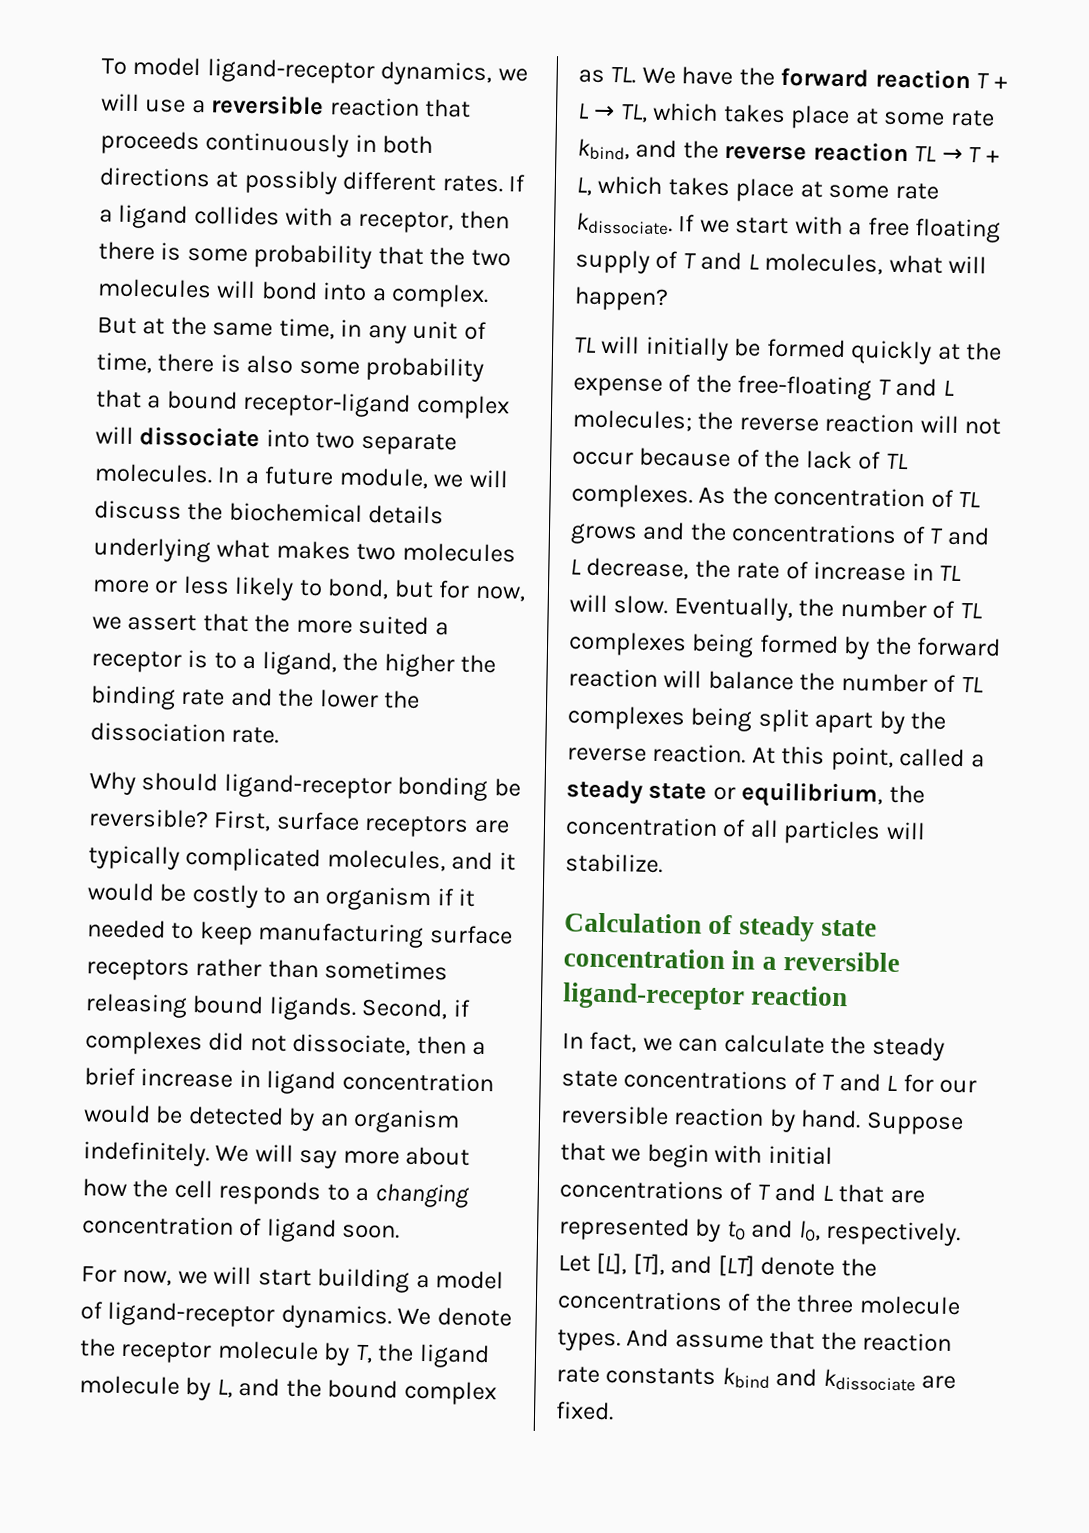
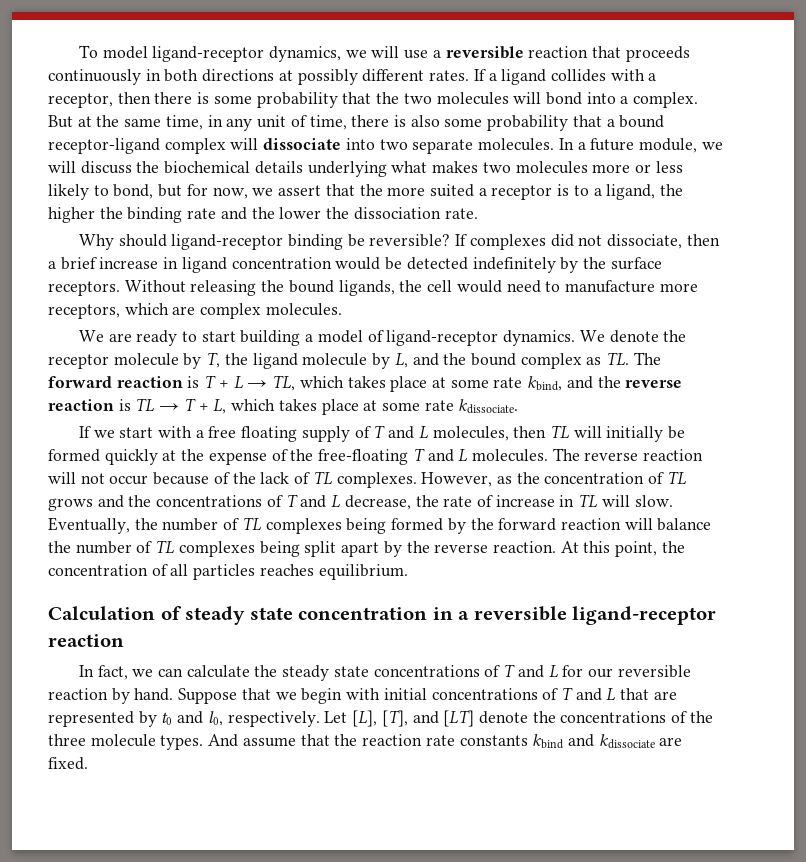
[397,776,489,802] bonding -> [287,234,343,250] binding
[213,810,510,838] [88,845,516,873] [87,882,476,912] [87,919,513,948] [86,958,449,982] [85,993,471,1021] First, surface receptors are typically complicated molecules, and it would be costly to an organism if it needed to keep manufacturing surface receptors rather than sometimes releasing bound ligands. Second, if -> [455,234,468,246] If
[288,1107,461,1134] [83,1141,471,1169] [82,1178,469,1208] [82,1215,401,1243] [81,1265,253,1286] by an organism indefinitely. We will say more about how the cell responds to a changing concentration of ligand soon. // For now, we will -> [472,257,662,273] [48,280,698,296] [48,303,342,319] [78,330,197,346] indefinitely by the surface receptors. Without releasing the bound ligands, the cell would need to manufacture more receptors, which are complex molecules. // We are ready to
[641,66,971,90] We have the forward reaction -> [633,352,661,365] [48,376,200,388] The forward reaction is
(909, 152) none -> [118,399,131,411] is
(673, 224) none -> (519, 406) //
[888,254,988,274] [574,286,669,312] what will happen? // -> [513,426,547,438] then
[572,409,735,432] molecules; the -> [471,448,580,462] molecules. The
[698,486,727,505] As -> [421,472,512,487] However, as
[899,748,985,768] [566,779,884,809] called a steady state or equilibrium, -> (658, 549) none
[885,821,926,840] [565,853,663,874] will stabilize. -> [259,564,408,580] reaches equilibrium.

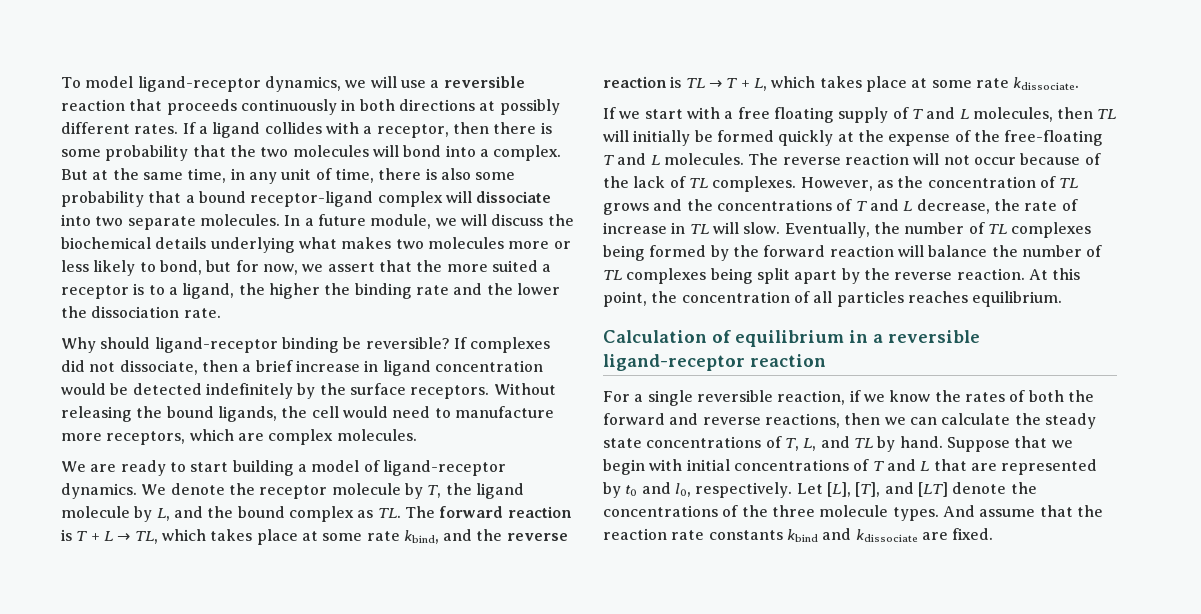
[185,606,428,625] steady state concentration -> [735,330,844,347] equilibrium
[78,665,128,680] In fact, -> [603,390,1094,406] [603,413,881,428] For a single reversible reaction, if we know the rates of both the forward and reverse reactions, then
[503,664,691,678] [48,688,108,700] T and L for our reversible reaction -> [784,436,873,451] T, L, and TL

